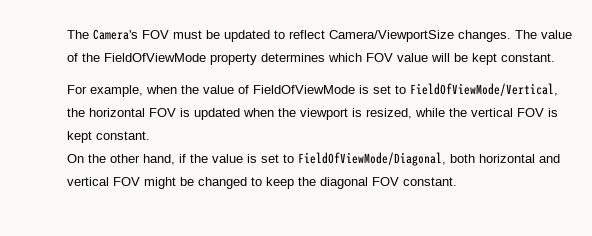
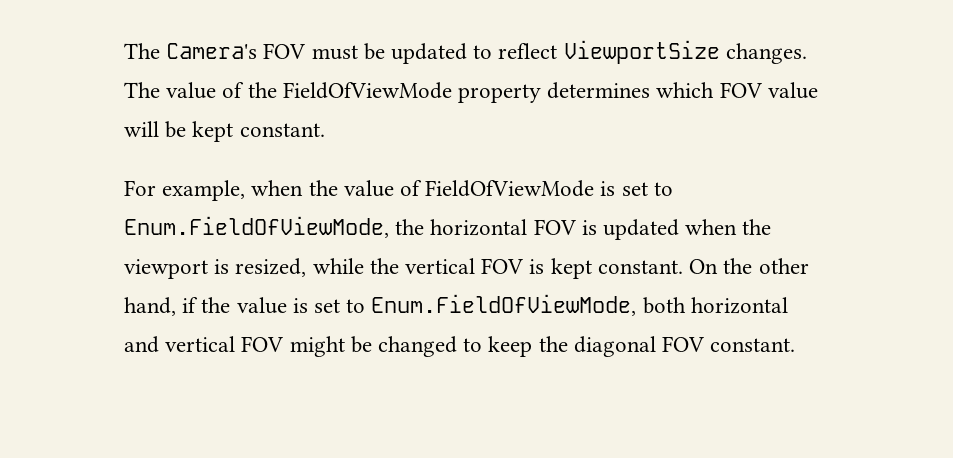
[329,30,454,42] Camera/ViewportSize -> [563,40,720,64] ViewportSize
[410,83,558,96] FieldOfViewMode/Vertical, -> [124,216,389,238] Enum.FieldOfViewMode,
(150, 135) // -> (683, 267) none
[298,152,446,166] FieldOfViewMode/Diagonal, -> [371,294,637,316] Enum.FieldOfViewMode,

